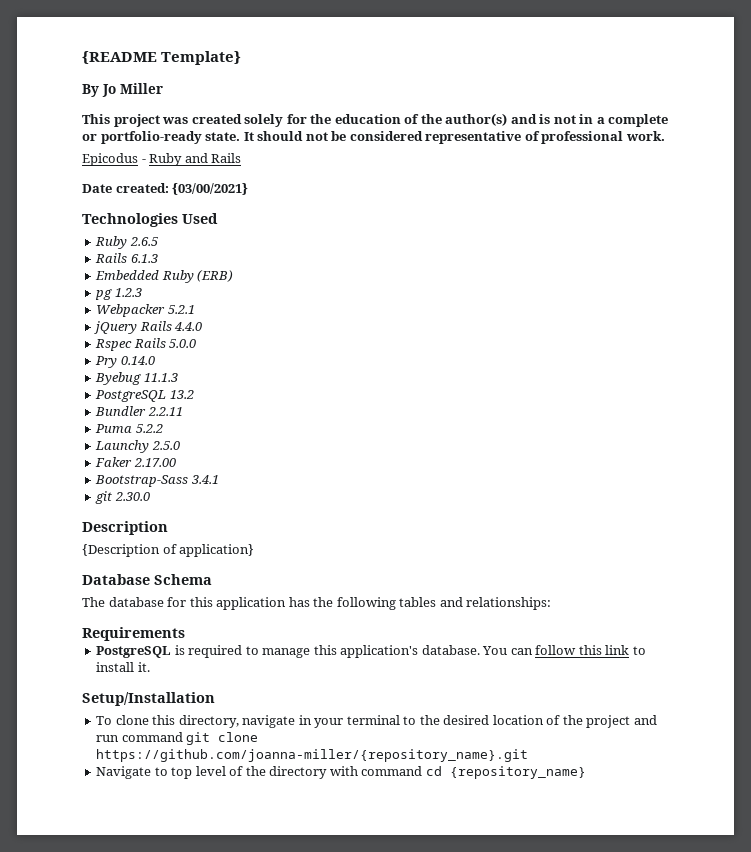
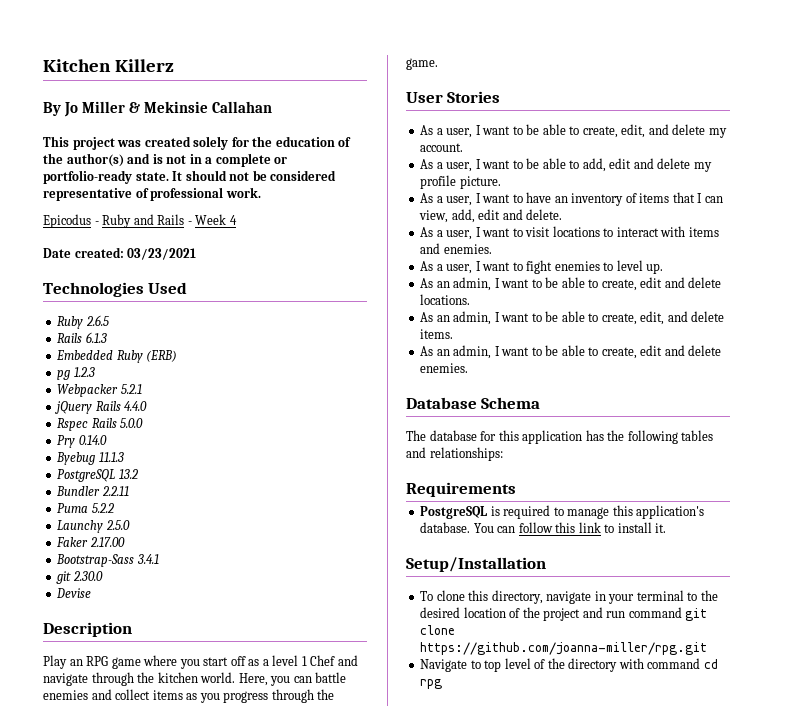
[82,51,242,65] {README Template} -> [43,59,174,72] Kitchen Killerz
(163, 88) none -> [128,101,272,113] & Mekinsie Callahan
(242, 158) none -> [187,214,237,225] - Week 4
[172,183,249,195] {03/00/2021} -> [127,248,197,260] 03/23/2021
(150, 496) none -> [56,588,92,598] // Devise
[82,544,255,557] {Description of application} -> [43,655,358,669] [43,672,347,686] [43,689,335,703] [406,58,438,70] [406,91,501,103] [420,124,727,138] [420,143,464,152] [420,158,712,172] [420,175,501,189] [420,192,723,206] [419,209,563,223] [420,226,719,240] [420,243,492,254] [420,260,664,274] [420,277,722,291] [420,294,471,305] [420,311,725,325] [420,329,454,339] [420,345,722,359] [420,363,469,373] Play an RPG game where you start off as a level 1 Chef and navigate through the kitchen world. Here, you can battle enemies and collect items as you progress through the game. // User Stories // As a user, I want to be able to create, edit, and delete my account. // As a user, I want to be able to add, edit and delete my profile picture. // As a user, I want to have an inventory of items that I can view, add, edit and delete. // As a user, I want to visit locations to interact with items and enemies. // As a user, I want to fight enemies to level up. // As an admin, I want to be able to create, edit and delete locations. // As an admin, I want to be able to create, edit, and delete items. // As an admin, I want to be able to create, edit and delete enemies.
[96,749,529,762] https://github.com/joanna-miller/{repository_name}.git -> [420,642,708,655] https://github.com/joanna-miller/rpg.git
[449,766,586,779] {repository_name} -> [420,679,443,689] rpg

